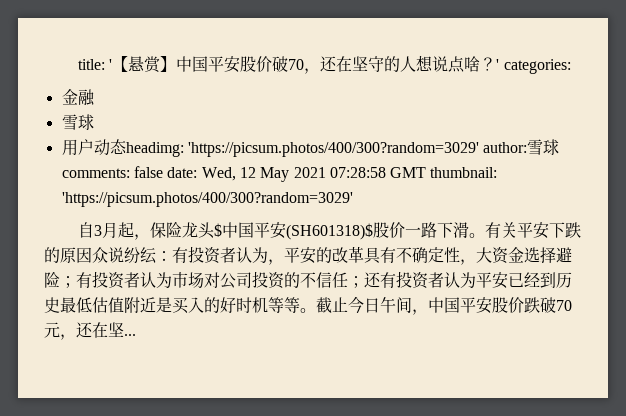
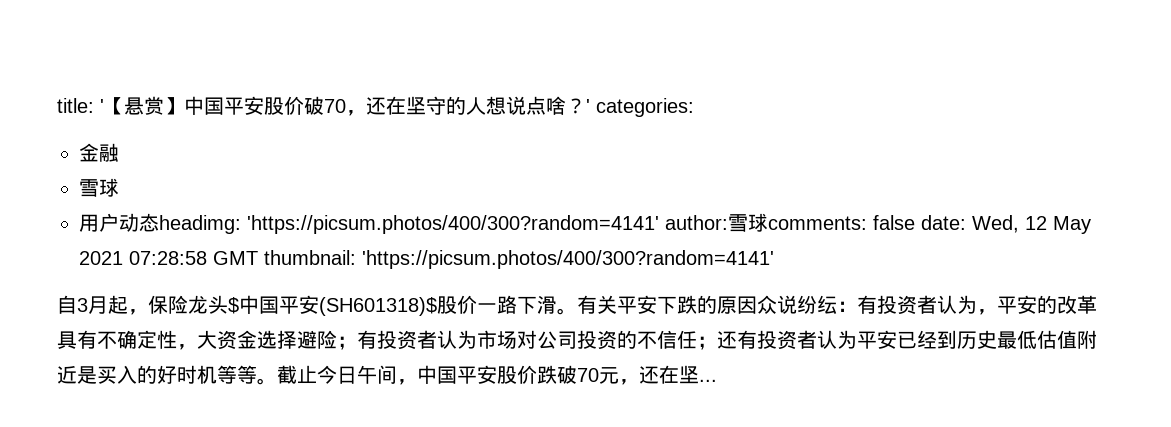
[187,142,479,157] 'https://picsum.photos/400/300?random=3029' -> [247,215,659,234] 'https://picsum.photos/400/300?random=4141'
[61,192,353,207] 'https://picsum.photos/400/300?random=3029' -> [362,250,774,269] 'https://picsum.photos/400/300?random=4141'

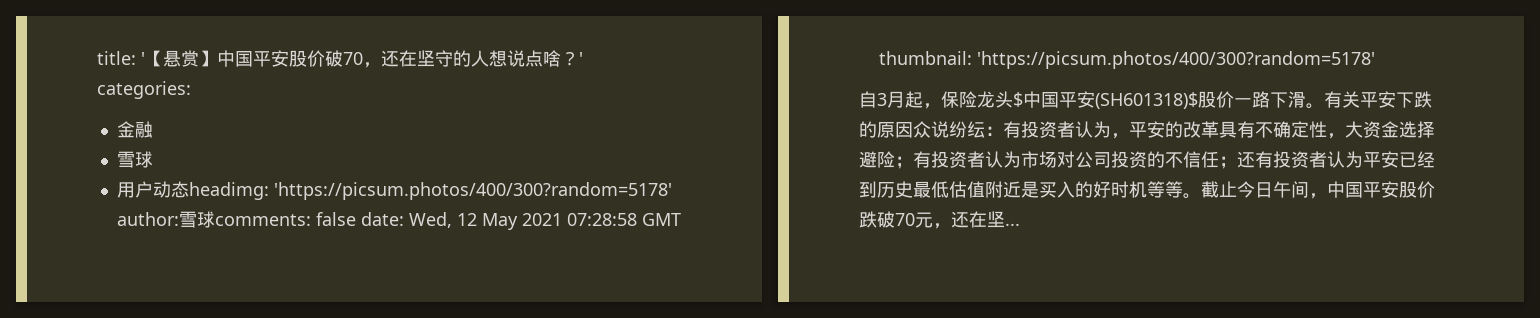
[247,215,659,234] 'https://picsum.photos/400/300?random=4141' -> [273,182,672,200] 'https://picsum.photos/400/300?random=5178'
[362,250,774,269] 'https://picsum.photos/400/300?random=4141' -> [976,51,1375,69] 'https://picsum.photos/400/300?random=5178'

